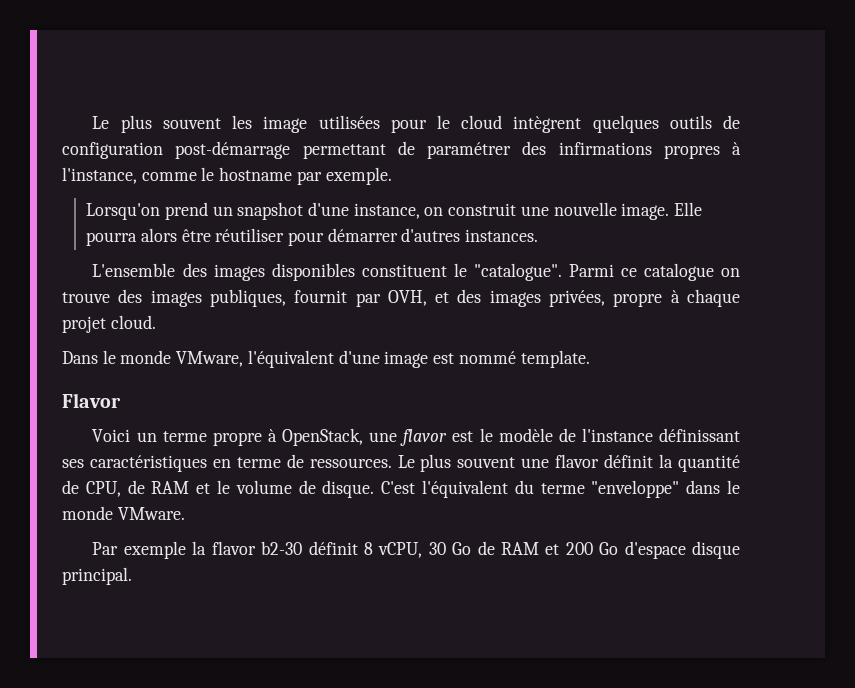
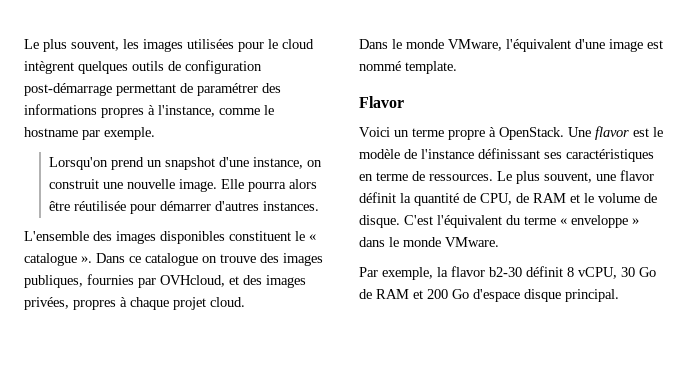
[92,115,308,133] Le plus souvent les image -> [24,39,183,52] Le plus souvent, les images
[558,142,652,155] infirmations -> [24,104,97,115] informations
[215,228,285,242] réutiliser -> [73,201,126,211] réutilisée
[473,263,614,281] "catalogue". Parmi -> [309,234,316,241] [24,253,125,266] « catalogue ». Dans
[294,290,427,307] fournit par OVH, -> [87,274,225,288] fournies par OVHcloud,
[613,293,663,307] propre -> [73,300,116,310] propres
[282,428,398,446] OpenStack, une -> [499,127,591,140] OpenStack. Une
[457,457,516,468] souvent -> [544,172,592,183] souvent,
[591,480,680,498] "enveloppe" -> [560,215,639,228] « enveloppe »
[123,541,186,559] exemple -> [382,267,433,280] exemple,

